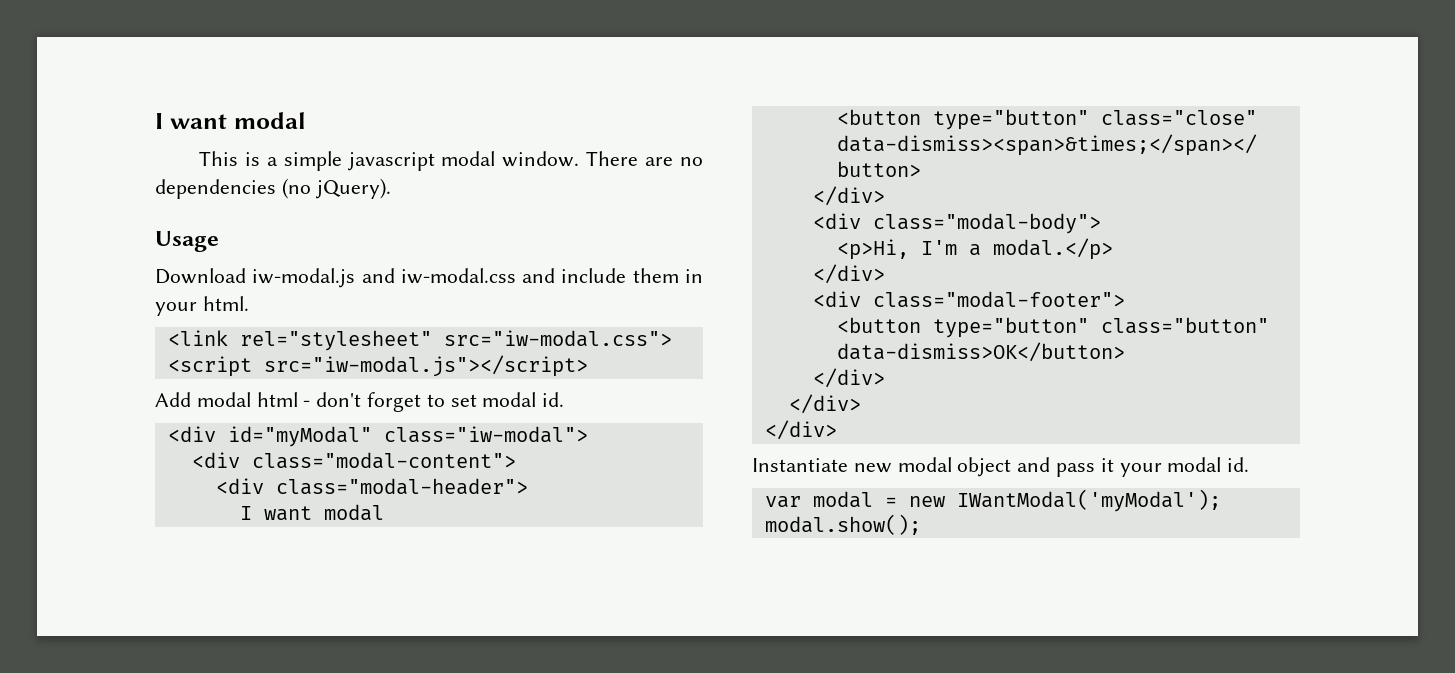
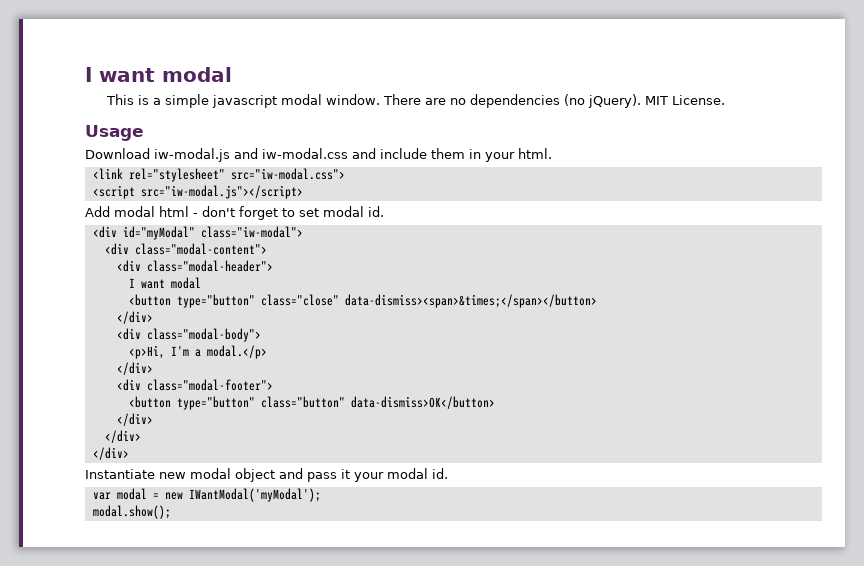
(391, 188) none -> [644,95,725,105] MIT License.

